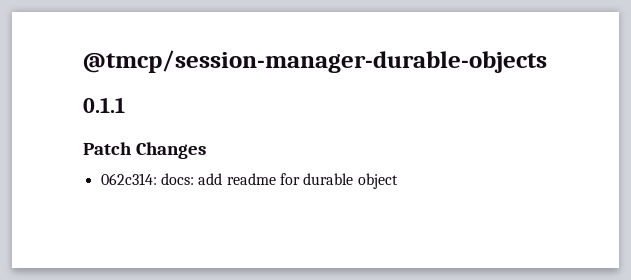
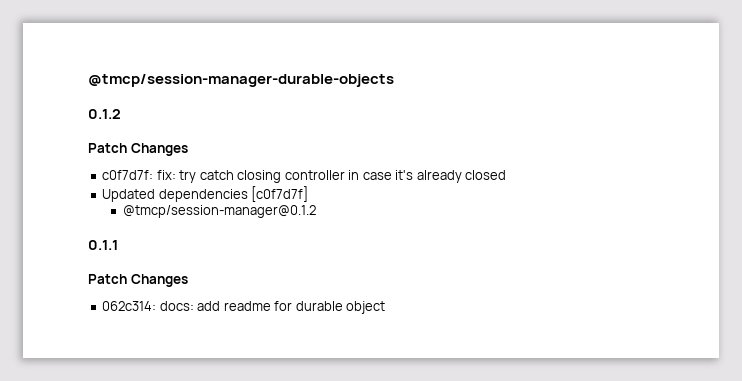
(547, 61) none -> [88,109,121,119] [88,143,188,156] [102,170,507,183] [102,186,309,202] [122,205,316,218] // 0.1.2 // Patch Changes // c0f7d7f: fix: try catch closing controller in case it's already closed // Updated dependencies [c0f7d7f] // @tmcp/session-manager@0.1.2

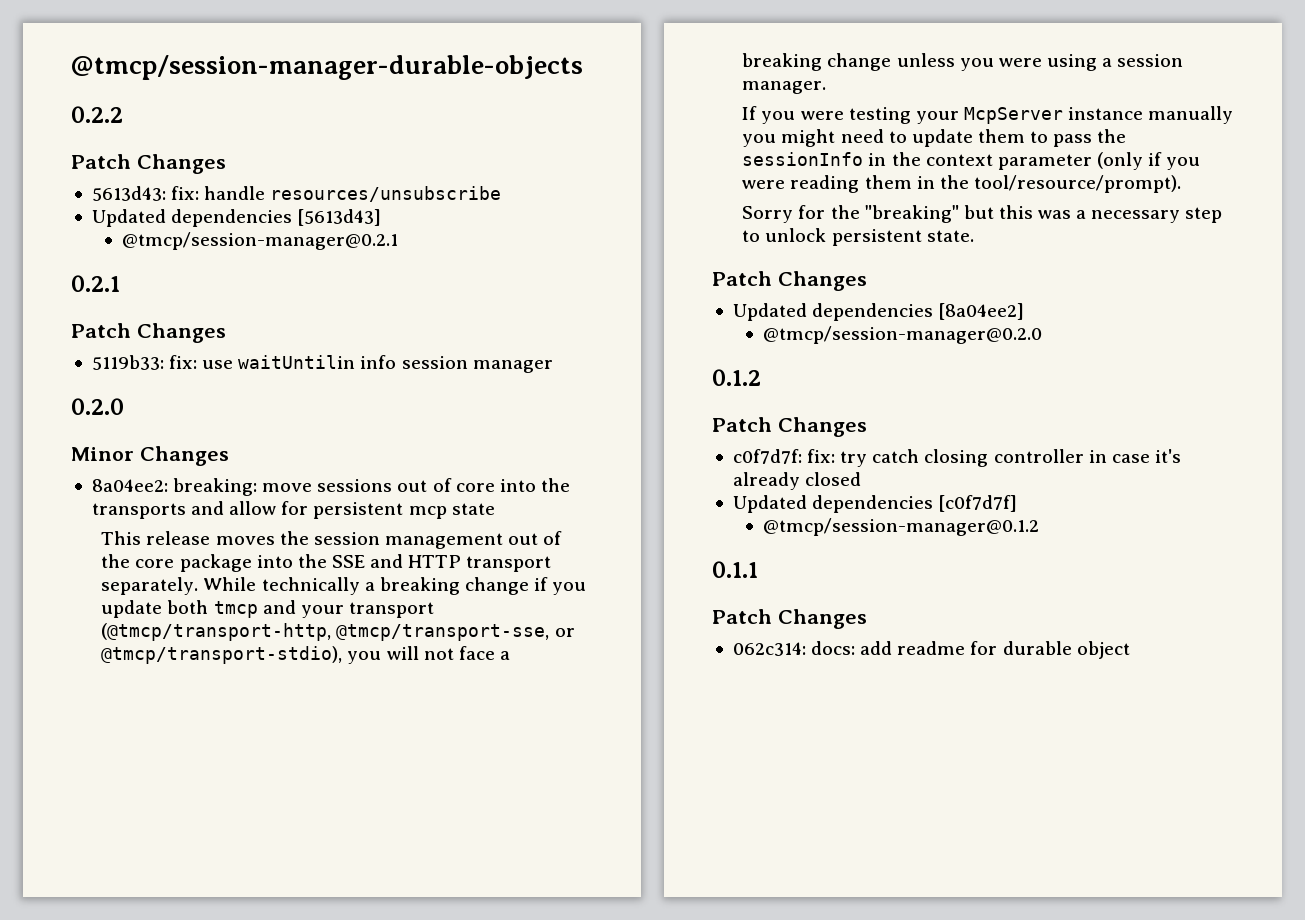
(394, 80) none -> [71,106,123,123] [71,154,226,174] [91,186,502,202] [91,209,382,227] [122,232,399,250] [71,275,120,292] [71,323,226,343] [91,355,553,373] [71,398,124,415] [71,446,229,466] [91,478,570,496] [91,501,495,519] [101,531,563,549] [101,554,552,572] [101,577,587,595] [101,600,434,618] [101,623,575,641] [101,646,510,664] [742,53,1184,71] [742,81,827,94] [742,106,1234,124] [742,129,1127,147] [742,152,1201,170] [742,175,1181,193] [742,205,1223,223] [742,228,974,246] [712,271,867,291] [732,303,1025,321] [763,326,1043,344] // 0.2.2 // Patch Changes // 5613d43: fix: handle resources/unsubscribe // Updated dependencies [5613d43] // @tmcp/session-manager@0.2.1 // 0.2.1 // Patch Changes // 5119b33: fix: use waitUntilin info session manager // 0.2.0 // Minor Changes // 8a04ee2: breaking: move sessions out of core into the transports and allow for persistent mcp state // This release moves the session management out of the core package into the SSE and HTTP transport separately. While technically a breaking change if you update both tmcp and your transport (@tmcp/transport-http, @tmcp/transport-sse, or @tmcp/transport-stdio), you will not face a breaking change unless you were using a session manager. // If you were testing your McpServer instance manually you might need to update them to pass the sessionInfo in the context parameter (only if you were reading them in the tool/resource/prompt). // Sorry for the "breaking" but this was a necessary step to unlock persistent state. // Patch Changes // Updated dependencies [8a04ee2] // @tmcp/session-manager@0.2.0

